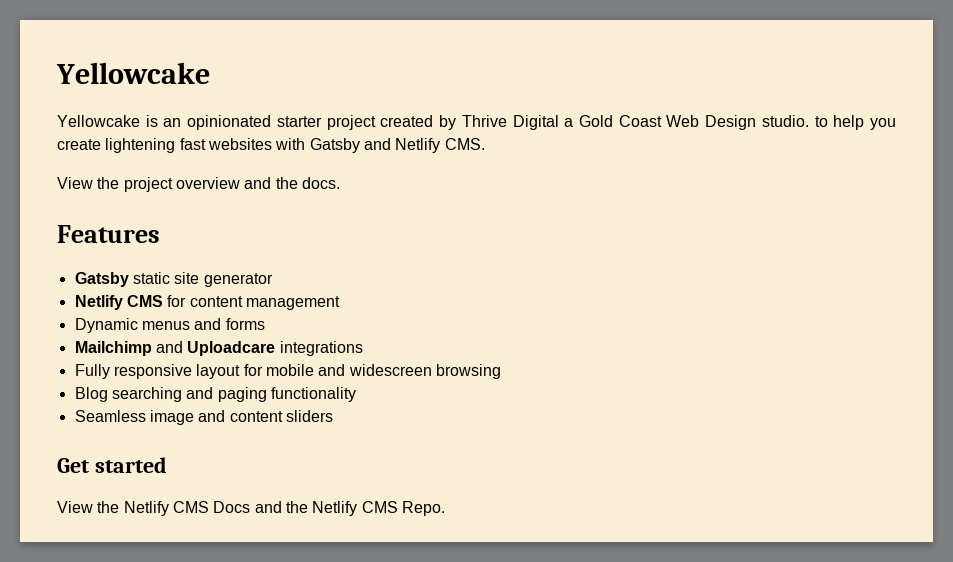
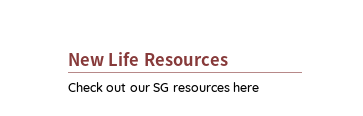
[56,62,210,84] [57,115,896,130] [57,138,485,153] [57,177,340,192] [57,225,160,243] [74,272,273,287] [74,295,340,310] [74,318,265,333] [74,341,363,356] [74,364,501,379] [74,387,356,402] [74,410,333,425] [57,457,167,473] [57,501,445,516] Yellowcake // Yellowcake is an opinionated starter project created by Thrive Digital a Gold Coast Web Design studio. to help you create lightening fast websites with Gatsby and Netlify CMS. // View the project overview and the docs. // Features // Gatsby static site generator // Netlify CMS for content management // Dynamic menus and forms // Mailchimp and Uploadcare integrations // Fully responsive layout for mobile and widescreen browsing // Blog searching and paging functionality // Seamless image and content sliders // Get started // View the Netlify CMS Docs and the Netlify CMS Repo. -> [68,52,228,66] [68,82,259,92] New Life Resources // Check out our SG resources here

